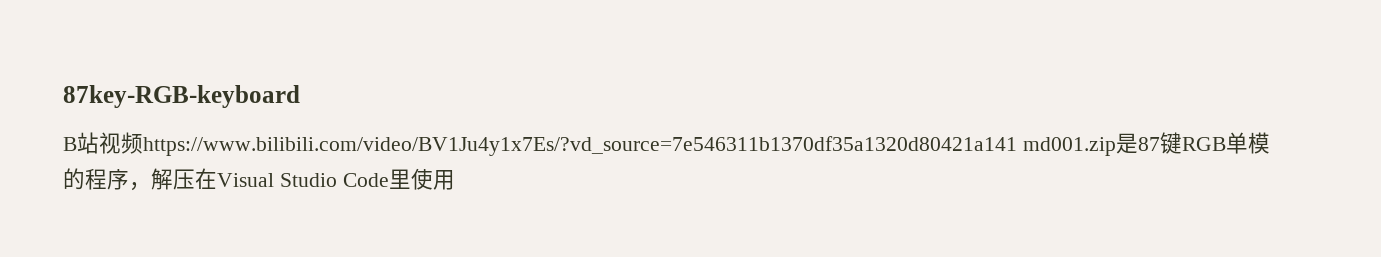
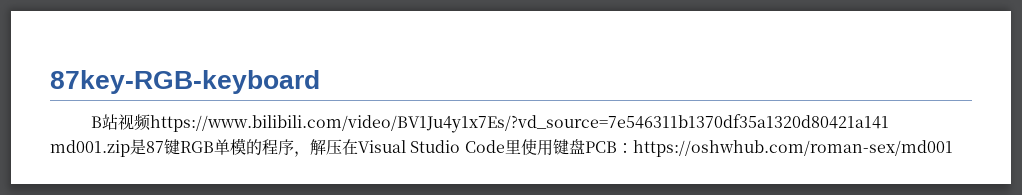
(455, 180) none -> [552,139,953,157] 键盘PCB：https://oshwhub.com/roman-sex/md001

